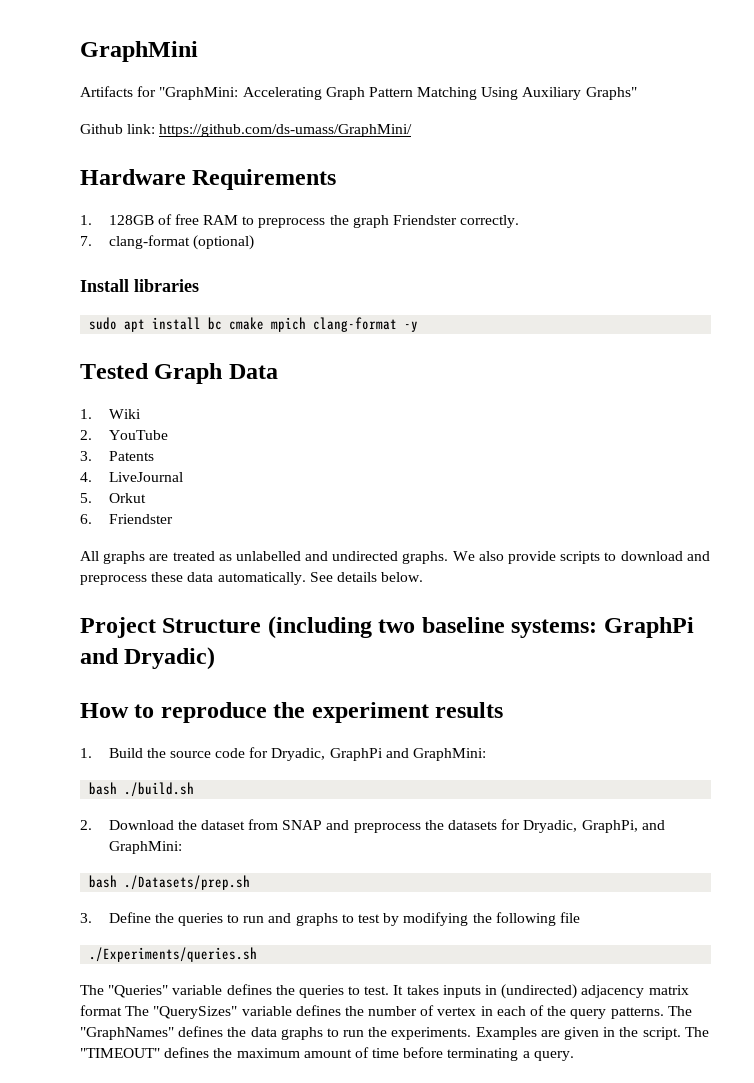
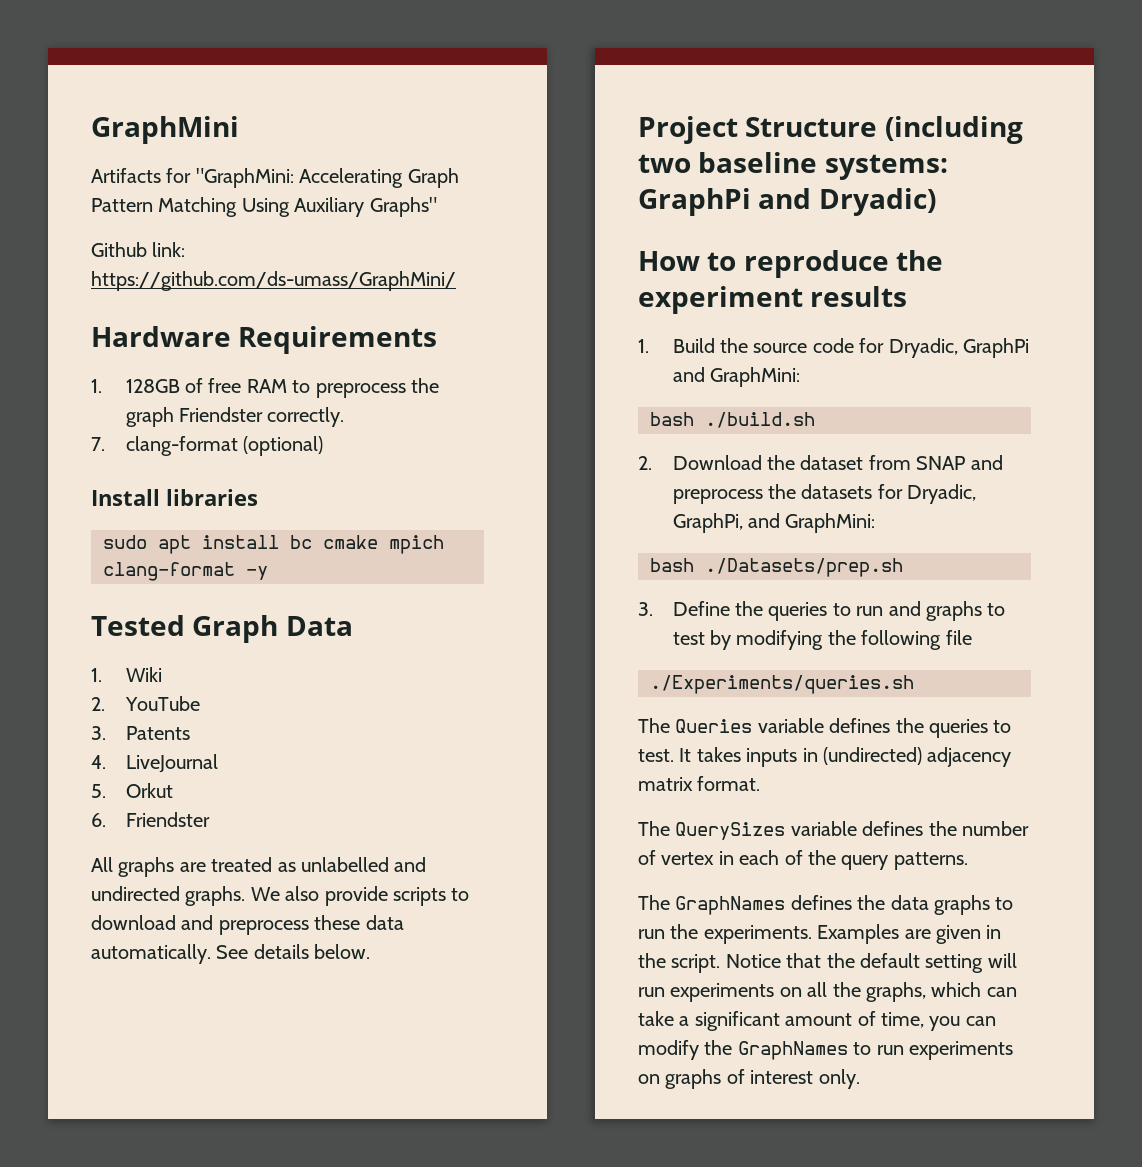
[108,985,169,998] "Queries" -> [675,719,753,733] Queries
[80,1005,238,1019] format The "QuerySizes" -> [697,776,761,791] [638,821,786,840] format. // The QuerySizes
[667,1006,692,1016] [80,1027,174,1040] The "GraphNames" -> [638,895,786,915] // The GraphNames
[684,1027,709,1037] [80,1047,574,1061] The "TIMEOUT" defines the maximum amount of time before terminating a query. -> [725,953,1017,973] [638,982,1017,1002] [638,1011,996,1031] [638,1040,1013,1060] [638,1069,860,1089] Notice that the default setting will run experiments on all the graphs, which can take a significant amount of time, you can modify the GraphNames to run experiments on graphs of interest only.

